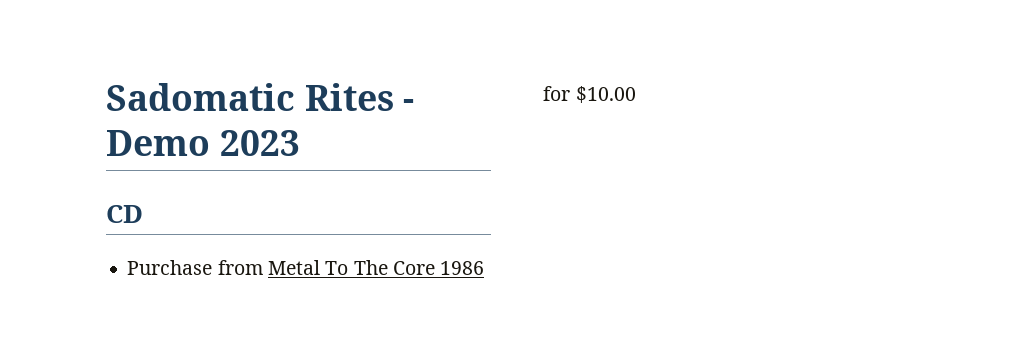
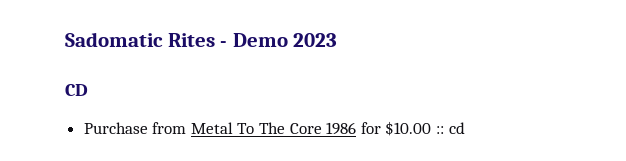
(636, 94) none -> [436,122,465,134] :: cd

